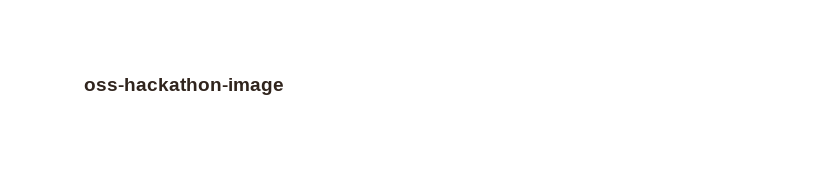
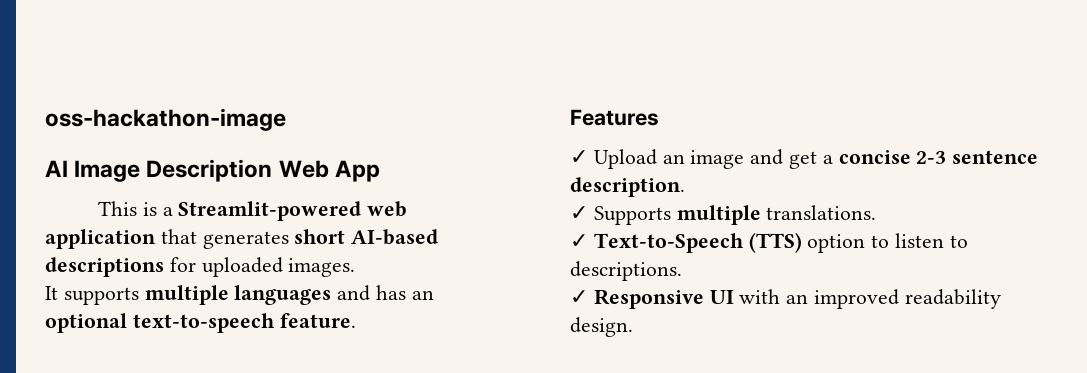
(284, 86) none -> [45,159,380,182] [97,201,408,221] [45,229,439,249] [45,257,356,277] [45,285,434,305] [45,313,356,333] [570,109,659,126] [570,149,1039,169] [570,177,685,197] [570,205,877,225] [570,232,968,253] [570,261,682,281] [570,289,1001,309] [570,317,633,337] // AI Image Description Web App // This is a Streamlit-powered web application that generates short AI-based descriptions for uploaded images. // It supports multiple languages and has an optional text-to-speech feature. // Features // ✓ Upload an image and get a concise 2-3 sentence description. // ✓ Supports multiple translations. // ✓ Text-to-Speech (TTS) option to listen to descriptions. // ✓ Responsive UI with an improved readability design.

